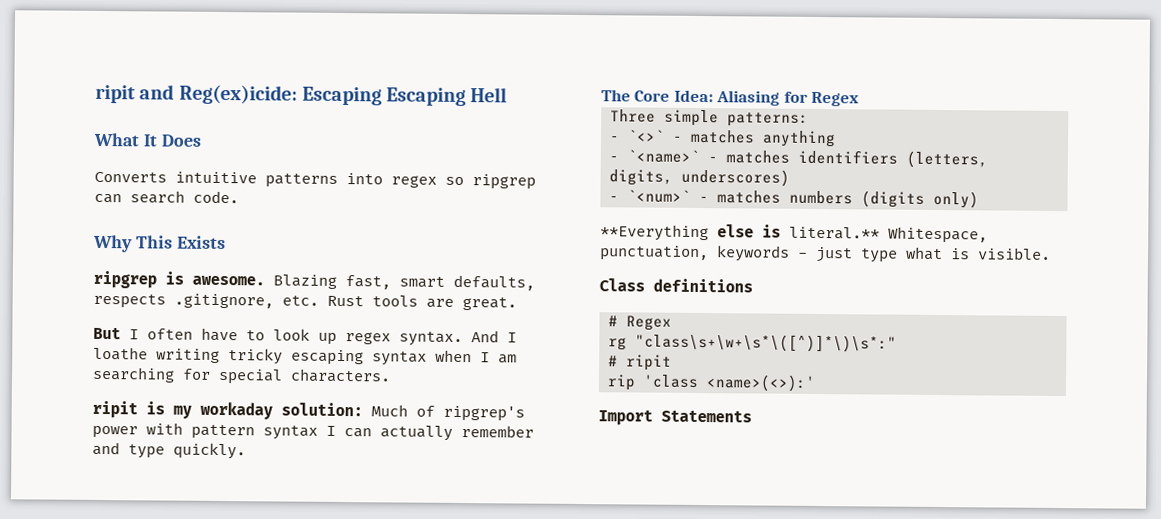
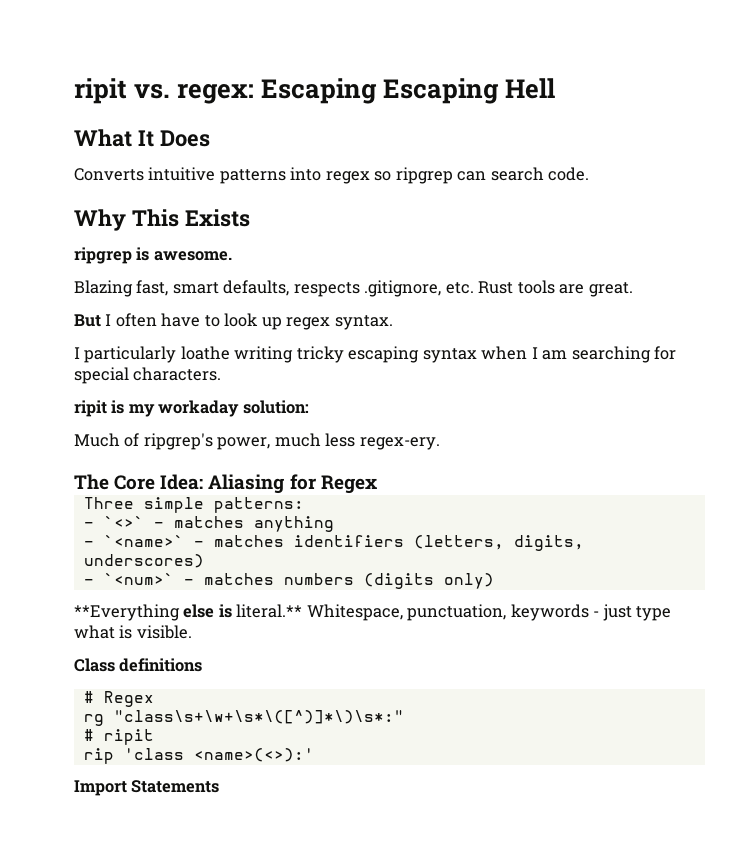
[95,84,298,105] ripit and Reg(ex)icide: -> [74,78,255,104] ripit vs. regex:
(265, 280) none -> (232, 256) //
[471,330,517,343] And I -> [74,346,177,363] // I particularly
(363, 409) none -> (309, 407) //
[92,422,534,441] [92,441,246,460] power with pattern syntax I can actually remember and type quickly. -> [217,433,440,450] power, much less regex-ery.

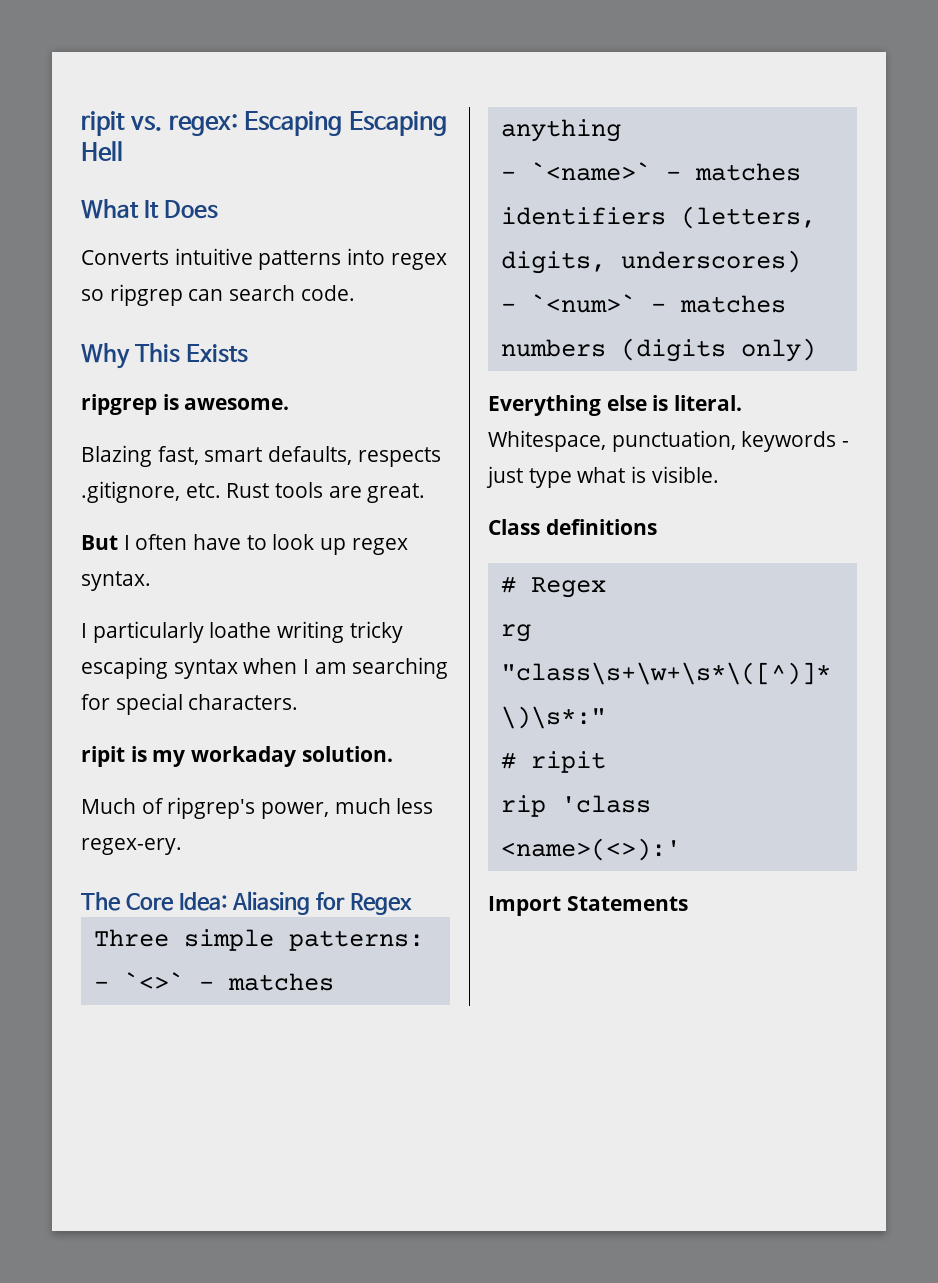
[242,400,309,414] solution: -> [301,746,393,762] solution.
[74,604,180,621] **Everything -> [488,395,601,416] Everything
[236,604,303,618] literal.** -> [674,395,743,411] literal.

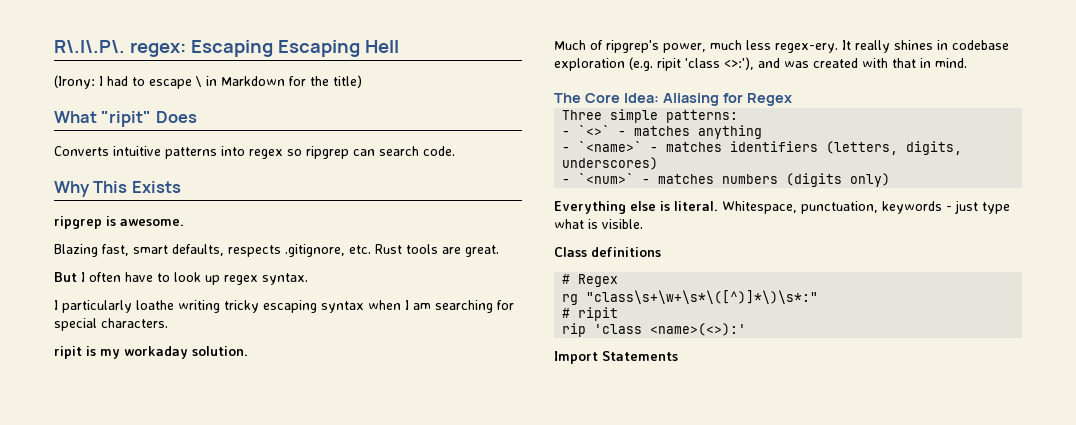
[81,111,163,136] ripit vs. -> [54,40,125,53] R\.I\.P\.
(123, 151) none -> [54,75,362,89] // (Irony: I had to escape \ in Markdown for the title)
[144,200,160,218] It -> [101,111,152,127] "ripit"
(182, 846) none -> [842,40,1009,53] [554,57,967,71] It really shines in codebase exploration (e.g. ripit 'class <>:'), and was created with that in mind.

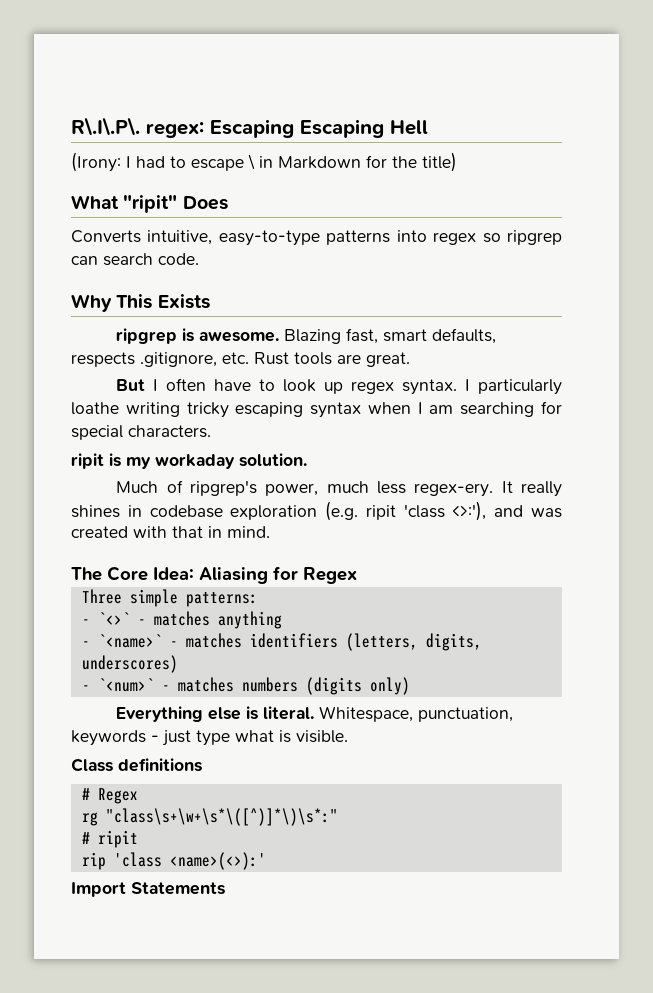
[113,146,161,156] intuitive -> [147,230,320,246] intuitive, easy-to-type
(184, 222) // -> (280, 336) none
(308, 279) // -> (458, 387) none

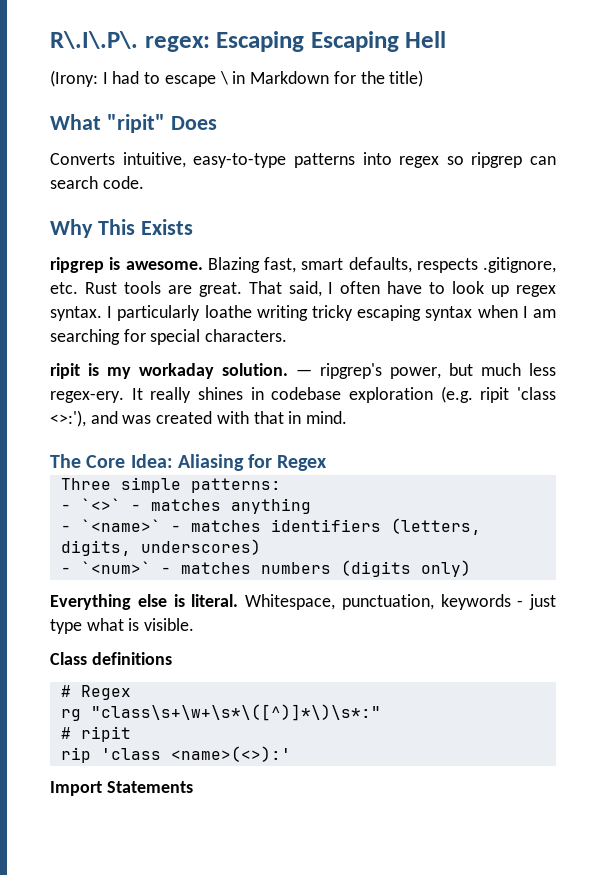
[116,379,146,391] // But -> [248,281,322,297] That said,
[116,480,183,493] // Much of -> [296,369,312,376] —
(319, 489) none -> [449,363,473,376] but

